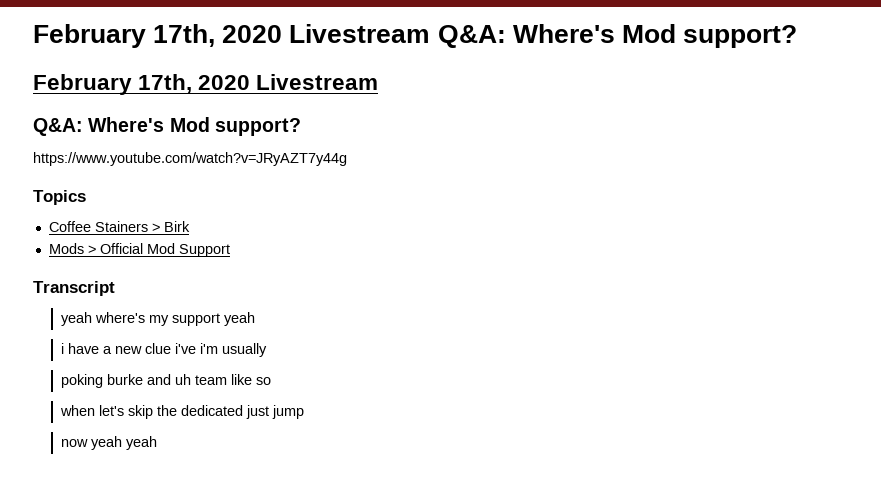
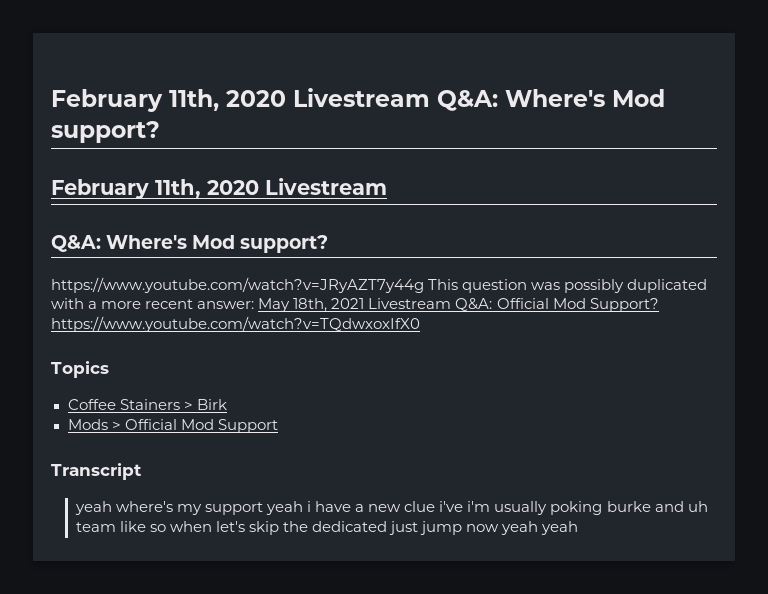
[33,24,216,48] February 17th, -> [51,89,219,112] February 11th,
[138,74,193,94] 17th, -> [155,179,201,199] 11th,
(347, 159) none -> [428,279,708,293] [51,298,659,312] [51,316,420,332] This question was possibly duplicated with a more recent answer: May 18th, 2021 Livestream Q&A: Official Mod Support? https://www.youtube.com/watch?v=TQdwxoxIfX0
(256, 319) // -> (304, 508) none
(268, 350) // -> (548, 508) none
(272, 381) // -> (166, 528) none
(305, 412) // -> (463, 528) none

